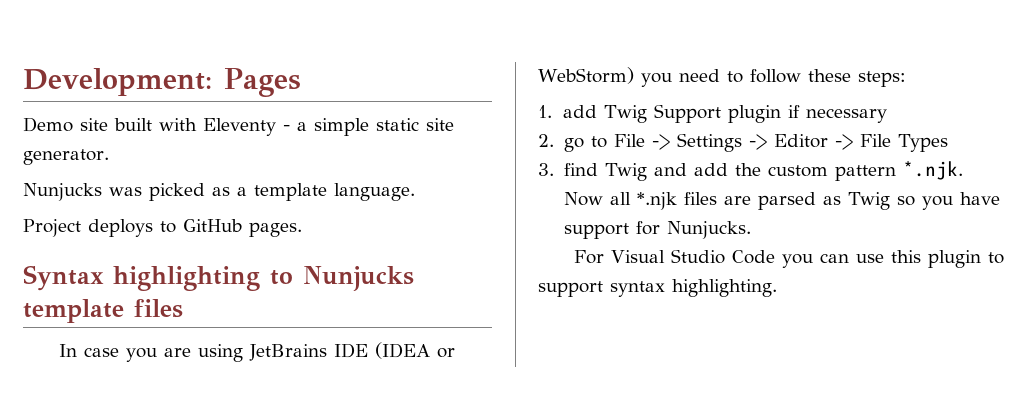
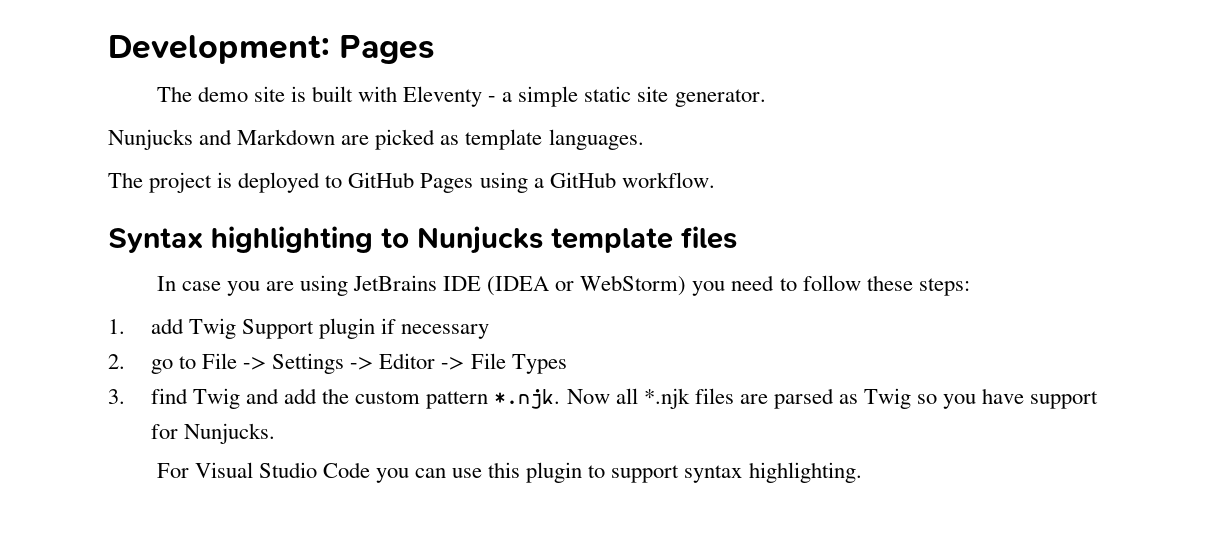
[23,117,108,132] Demo site -> [156,86,306,102] The demo site is
[109,183,415,201] [23,219,302,237] was picked as a template language. // Project deploys to GitHub pages. -> [199,129,644,150] [108,172,715,193] and Markdown are picked as template languages. // The project is deployed to GitHub Pages using a GitHub workflow.

